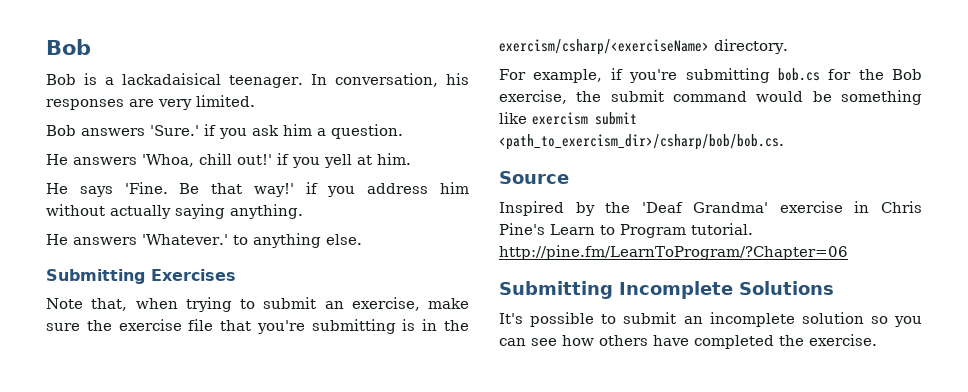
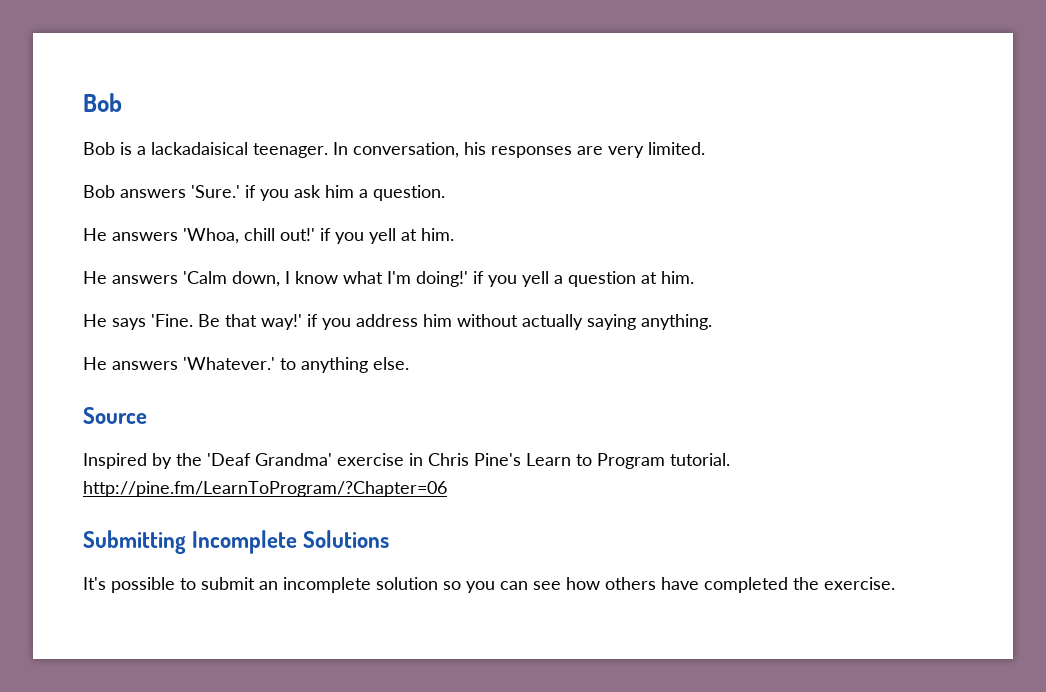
(411, 159) none -> [83,271,694,287] // He answers 'Calm down, I know what I'm doing!' if you yell a question at him.
[46,269,236,284] [46,297,469,312] [46,319,469,334] [499,39,788,55] [499,68,922,83] [499,90,922,105] [499,112,637,125] [499,134,784,150] // Submitting Exercises // Note that, when trying to submit an exercise, make sure the exercise file that you're submitting is in the exercism/csharp/<exerciseName> directory. // For example, if you're submitting bob.cs for the Bob exercise, the submit command would be something like exercism submit <path_to_exercism_dir>/csharp/bob/bob.cs. -> (409, 363) none

